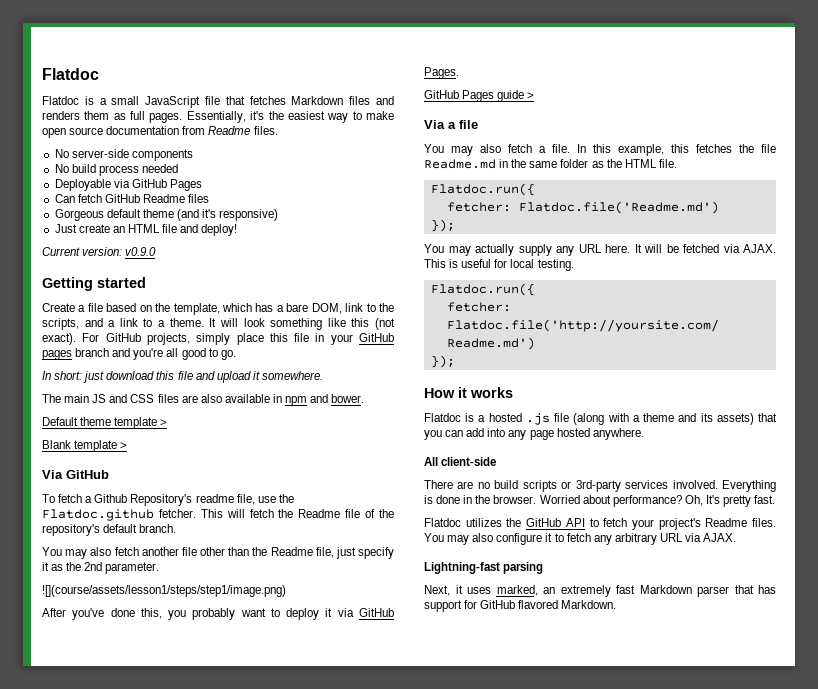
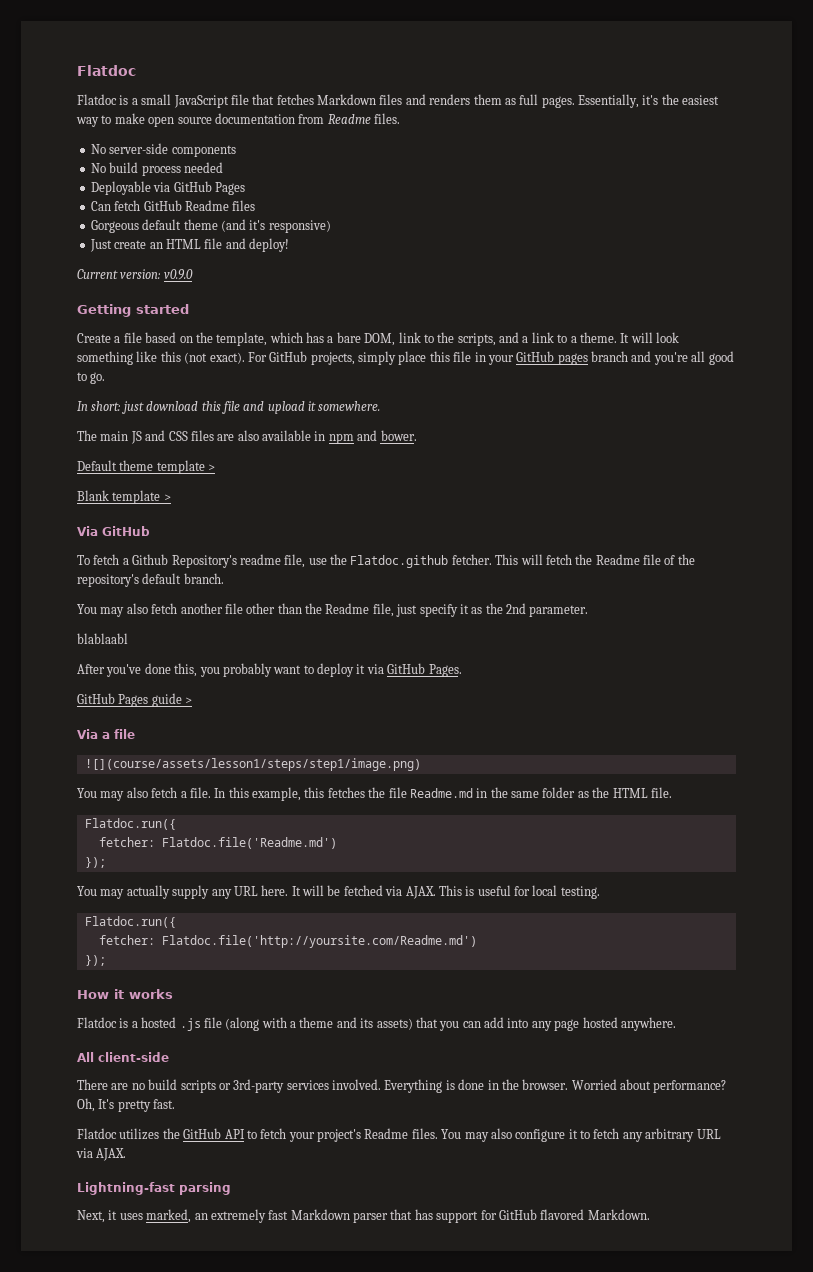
[42,585,286,597] ![](course/assets/lesson1/steps/step1/image.png) -> [77,633,128,644] blablaabl
(478, 124) none -> [84,758,421,771] // ![](course/assets/lesson1/steps/step1/image.png)

